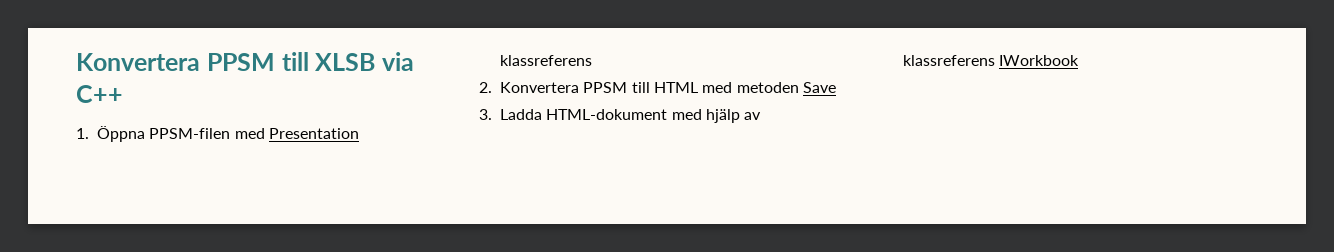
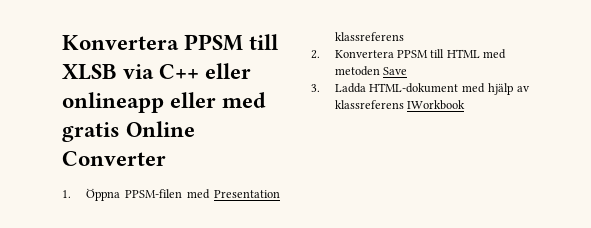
(123, 94) none -> [205,63,252,79] [62,92,267,113] [62,121,196,142] [62,151,166,166] eller onlineapp eller med gratis Online Converter

